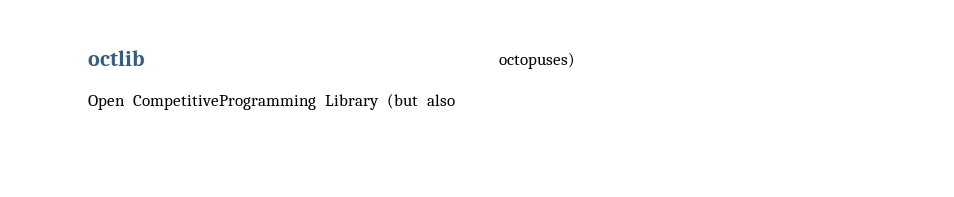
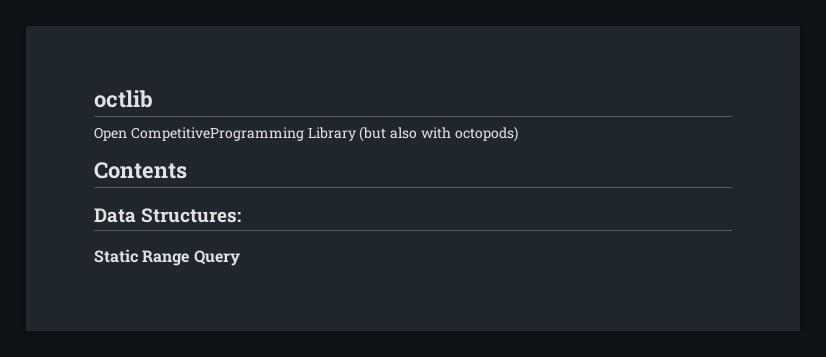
[499,52,575,69] octopuses) -> [420,126,518,142] [94,162,187,179] [94,208,242,223] [94,249,240,266] with octopods) // Contents // Data Structures: // Static Range Query

